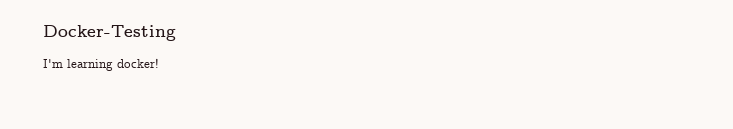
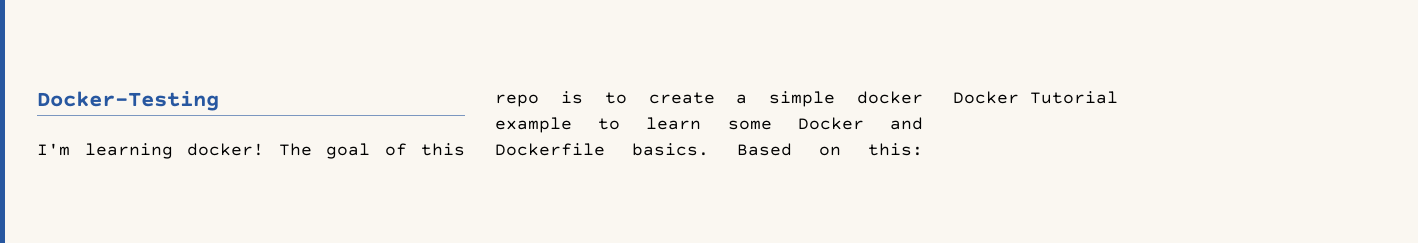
(159, 63) none -> [278,143,465,159] [495,91,923,107] [495,117,923,133] [495,143,923,156] [953,91,1118,104] The goal of this repo is to create a simple docker example to learn some Docker and Dockerfile basics. Based on this: Docker Tutorial

